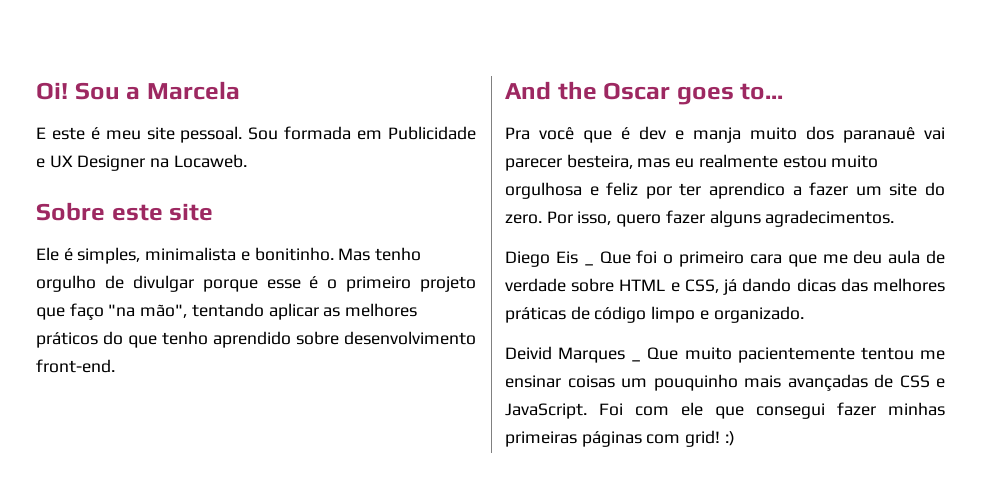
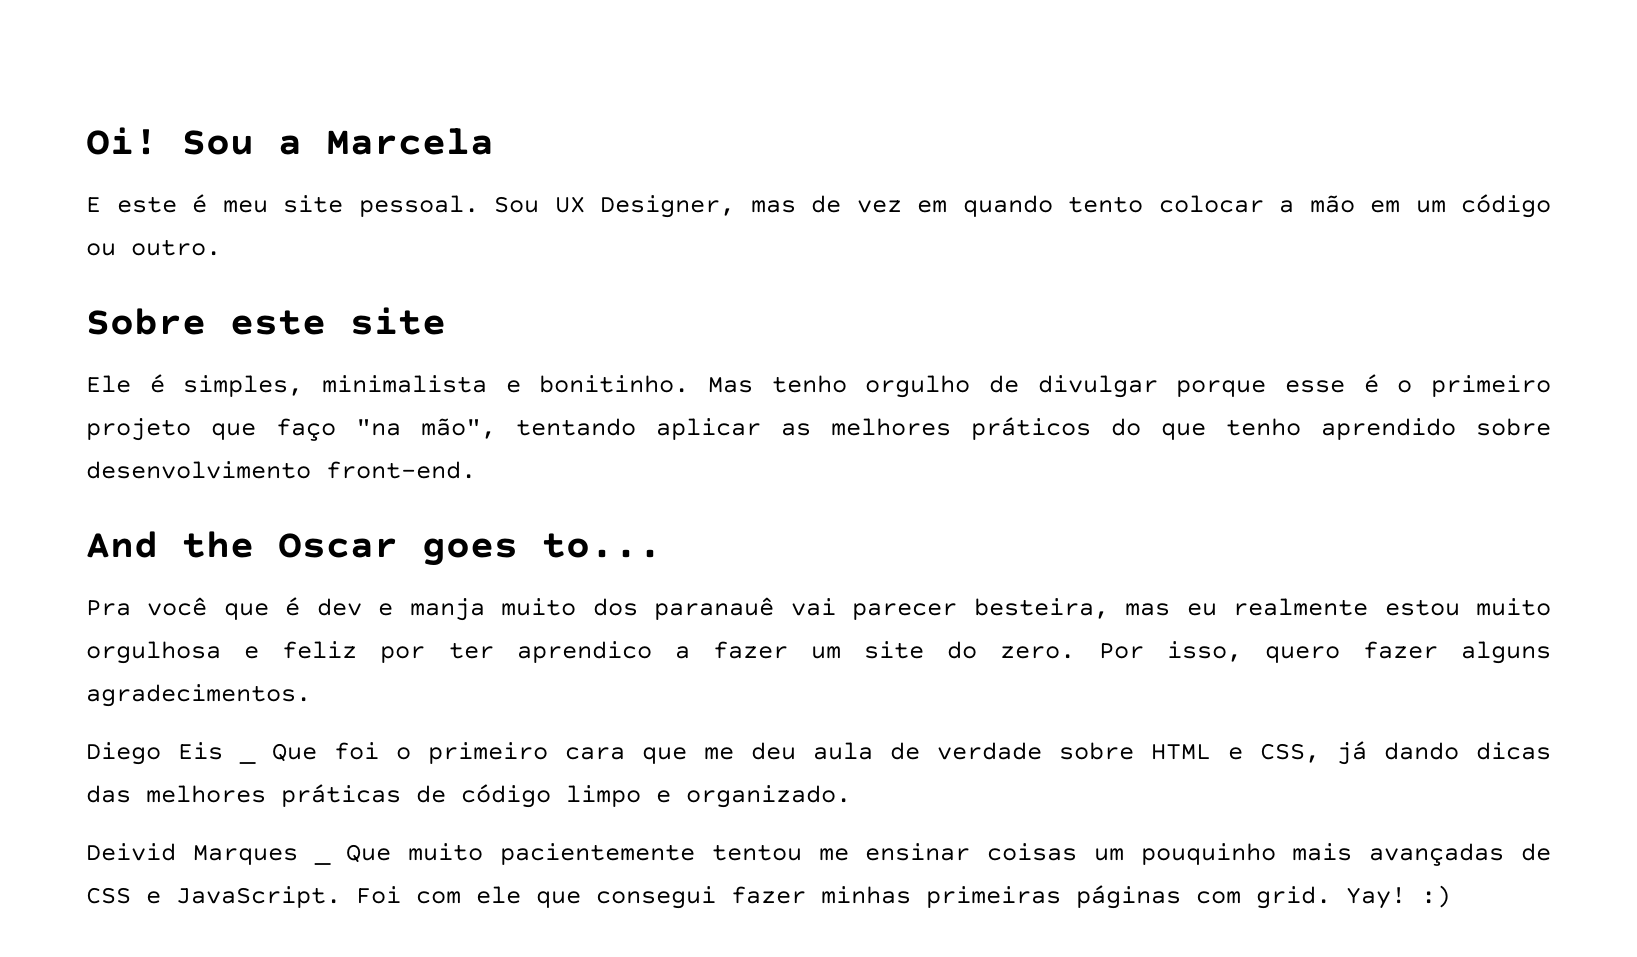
[284,126,476,140] [36,154,247,171] formada em Publicidade e UX Designer na Locaweb. -> [554,194,1551,218] [86,239,221,256] UX Designer, mas de vez em quando tento colocar a mão em um código ou outro.
[685,430,721,447] grid! -> [1256,886,1406,909] grid. Yay!

